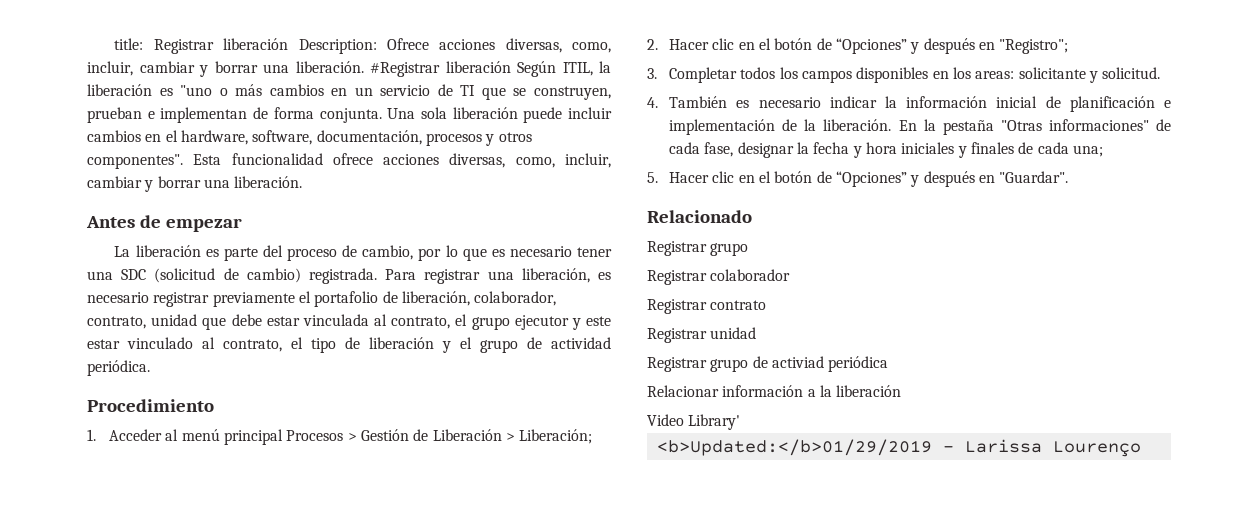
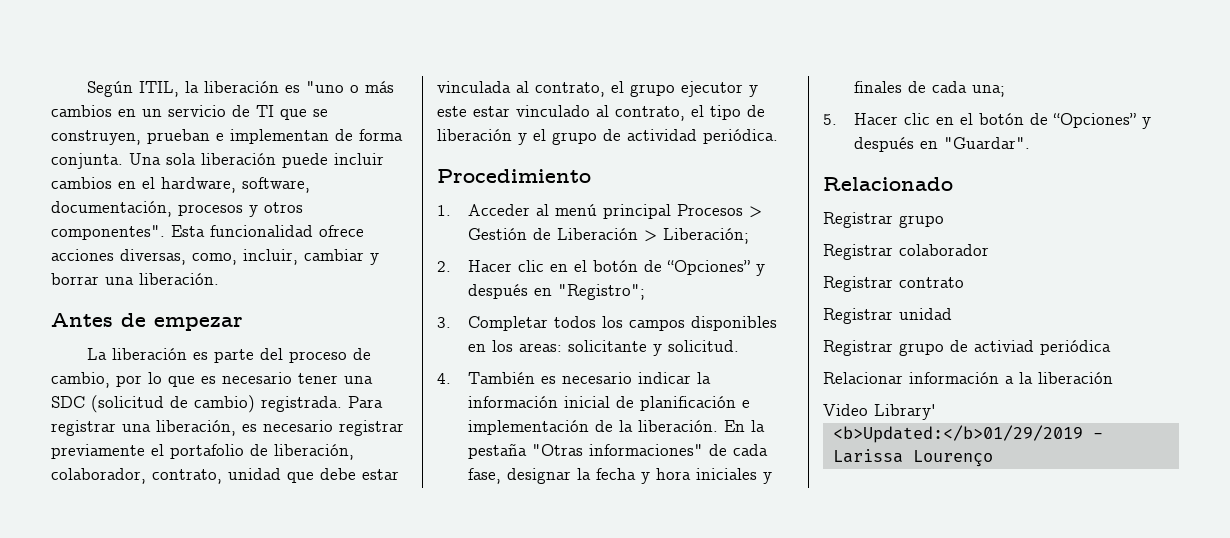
[114,38,612,54] [87,61,511,77] title: Registrar liberación Description: Ofrece acciones diversas, como, incluir, cambiar y borrar una liberación. #Registrar liberación -> (86, 89) none

